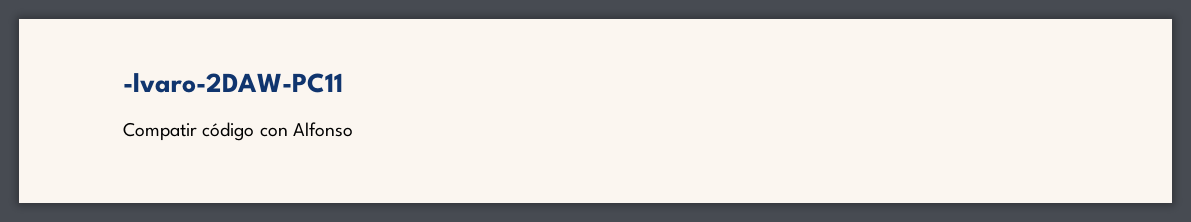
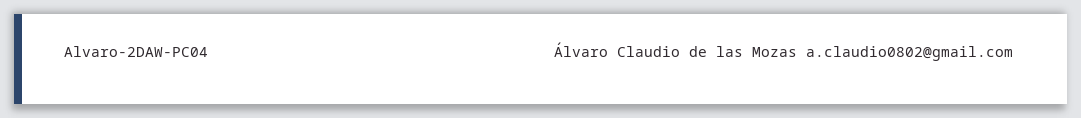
[123,73,343,93] [123,122,353,141] -lvaro-2DAW-PC11 // Compatir código con Alfonso -> [64,46,208,57] [554,42,1013,61] Alvaro-2DAW-PC04 // Álvaro Claudio de las Mozas a.claudio0802@gmail.com

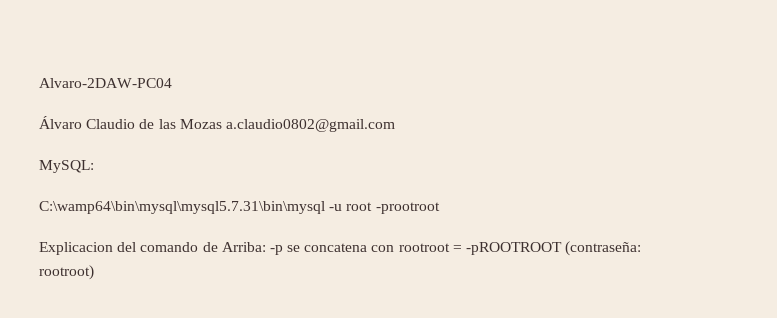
(1013, 53) none -> [39,160,94,173] [39,201,440,214] [39,241,642,256] [39,265,94,280] // MySQL: // C:\wamp64\bin\mysql\mysql5.7.31\bin\mysql -u root -prootroot // Explicacion del comando de Arriba: -p se concatena con rootroot = -pROOTROOT (contraseña: rootroot)

